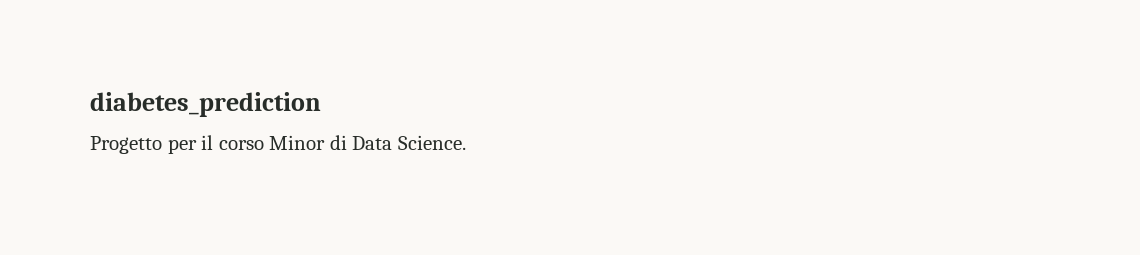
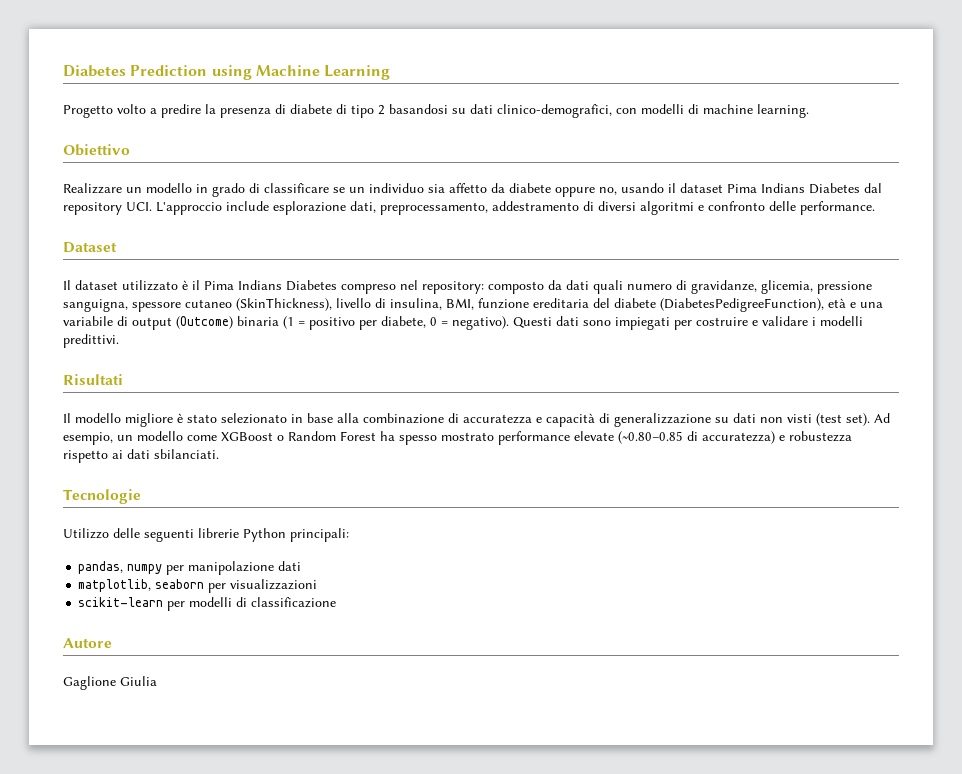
[90,92,321,117] [90,135,466,154] diabetes_prediction // Progetto per il corso Minor di Data Science. -> [63,65,391,80] [63,104,809,118] [63,144,130,156] [63,183,882,197] [63,201,875,215] [63,242,117,253] [63,280,872,294] [63,298,883,312] [63,316,863,330] [63,334,119,348] [63,374,123,385] [63,413,890,427] [63,431,852,445] [63,449,219,463] [63,489,141,504] [63,528,349,542] [78,561,302,575] [78,579,318,593] [78,597,337,611] [63,638,112,648] [63,676,157,690] Diabetes Prediction using Machine Learning // Progetto volto a predire la presenza di diabete di tipo 2 basandosi su dati clinico‑demografici, con modelli di machine learning. // Obiettivo // Realizzare un modello in grado di classificare se un individuo sia affetto da diabete oppure no, usando il dataset Pima Indians Diabetes dal repository UCI. L'approccio include esplorazione dati, preprocessamento, addestramento di diversi algoritmi e confronto delle performance. // Dataset // Il dataset utilizzato è il Pima Indians Diabetes compreso nel repository: composto da dati quali numero di gravidanze, glicemia, pressione sanguigna, spessore cutaneo (SkinThickness), livello di insulina, BMI, funzione ereditaria del diabete (DiabetesPedigreeFunction), età e una variabile di output (Outcome) binaria (1 = positivo per diabete, 0 = negativo). Questi dati sono impiegati per costruire e validare i modelli predittivi. // Risultati // Il modello migliore è stato selezionato in base alla combinazione di accuratezza e capacità di generalizzazione su dati non visti (test set). Ad esempio, un modello come XGBoost o Random Forest ha spesso mostrato performance elevate (~0.80–0.85 di accuratezza) e robustezza rispetto ai dati sbilanciati. // Tecnologie // Utilizzo delle seguenti librerie Python principali: // pandas, numpy per manipolazione dati // matplotlib, seaborn per visualizzazioni // scikit-learn per modelli di classificazione // Autore // Gaglione Giulia

